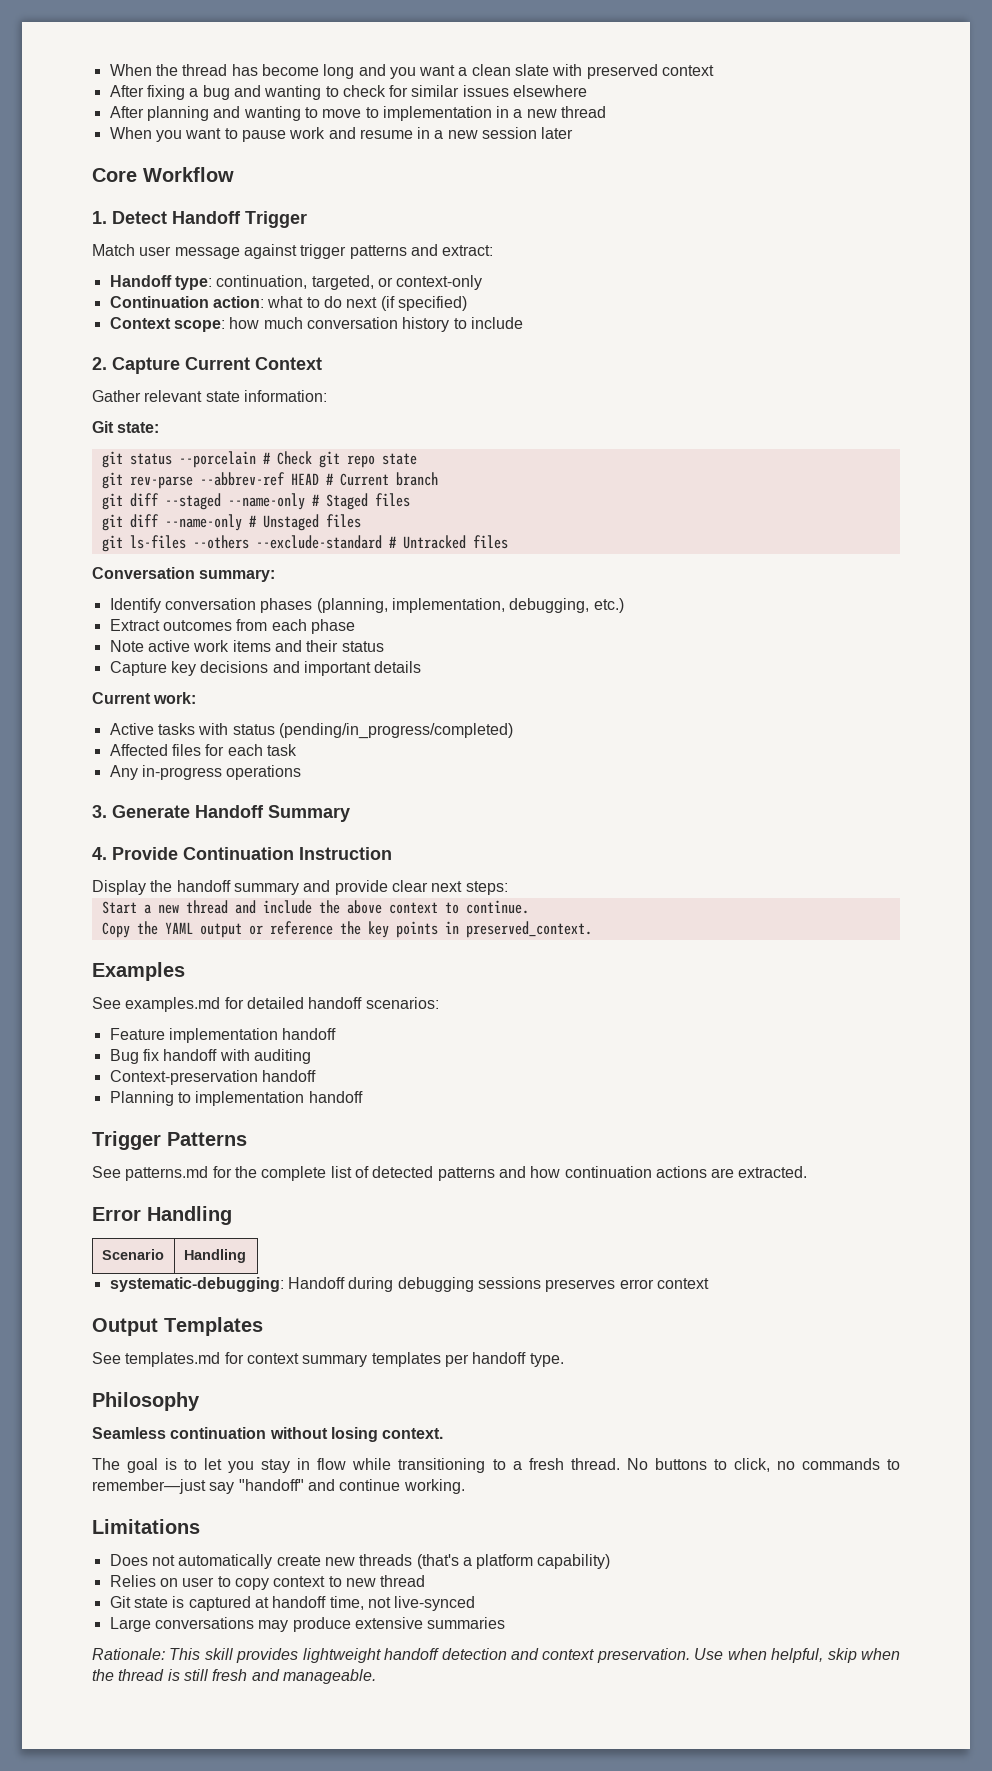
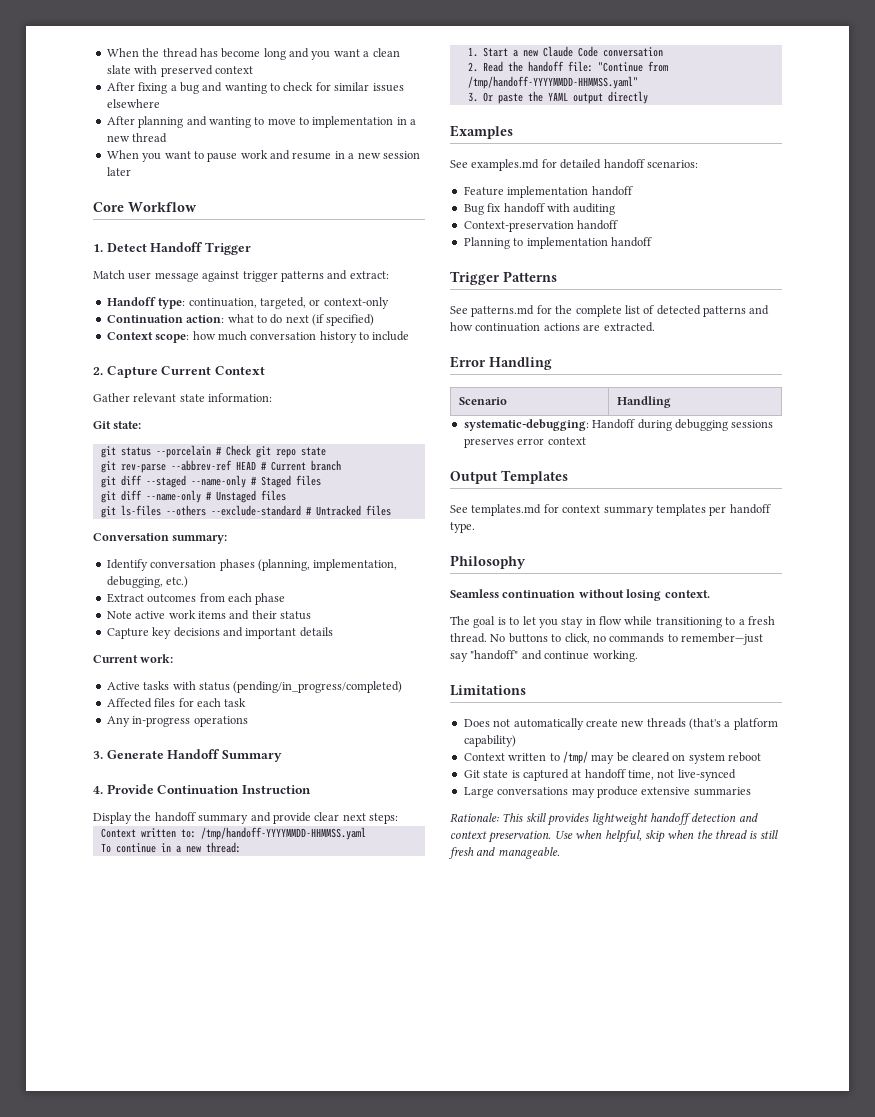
[101,900,529,914] [101,921,592,938] Start a new thread and include the above context to continue. // Copy the YAML output or reference the key points in preserved_context. -> [100,827,366,840] [100,842,241,853] [467,46,663,57] [467,61,668,72] [467,76,638,89] [467,91,648,104] Context written to: /tmp/handoff-YYYYMMDD-HHMMSS.yaml // To continue in a new thread: // 1. Start a new Claude Code conversation // 2. Read the handoff file: "Continue from /tmp/handoff-YYYYMMDD-HHMMSS.yaml" // 3. Or paste the YAML output directly
[109,1575,426,1590] Relies on user to copy context to new thread -> [463,751,762,764] Context written to /tmp/ may be cleared on system reboot

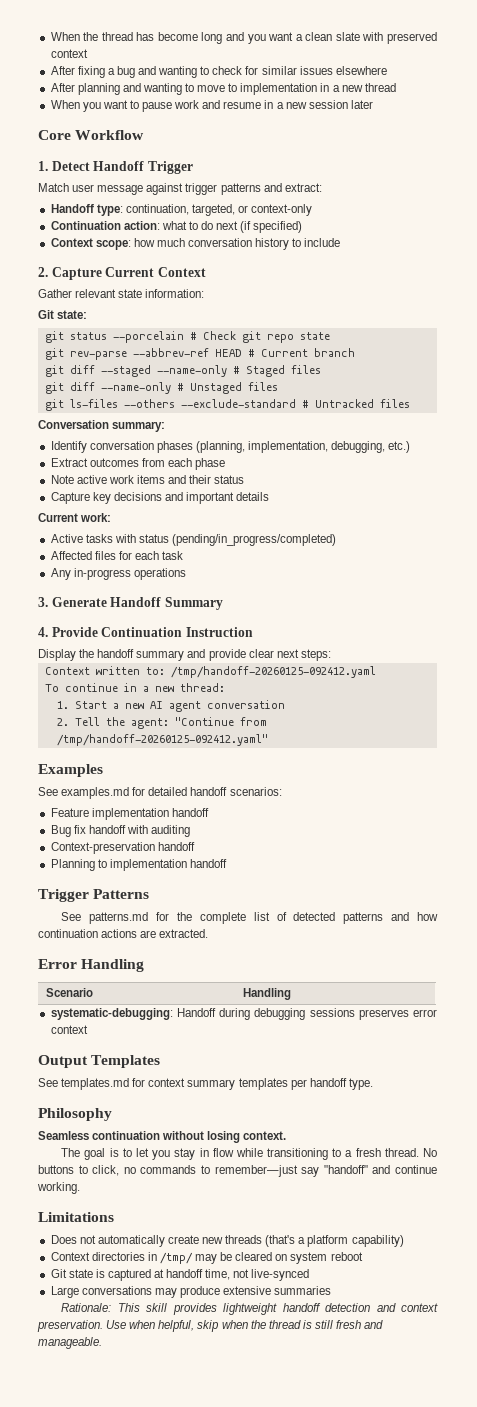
[200,827,366,840] /tmp/handoff-YYYYMMDD-HHMMSS.yaml -> [170,666,376,678] /tmp/handoff-20260125-092412.yaml
[542,46,598,57] Claude Code -> [149,701,201,712] AI agent
[482,61,668,72] [467,76,638,89] [467,91,648,104] Read the handoff file: "Continue from /tmp/handoff-YYYYMMDD-HHMMSS.yaml" // 3. Or paste the YAML output directly -> [74,717,267,729] [56,734,268,746] Tell the agent: "Continue from /tmp/handoff-20260125-092412.yaml"
[508,753,560,761] written to -> [91,1252,157,1261] directories in

